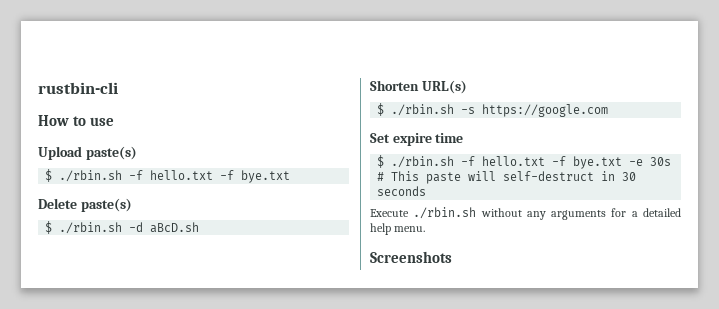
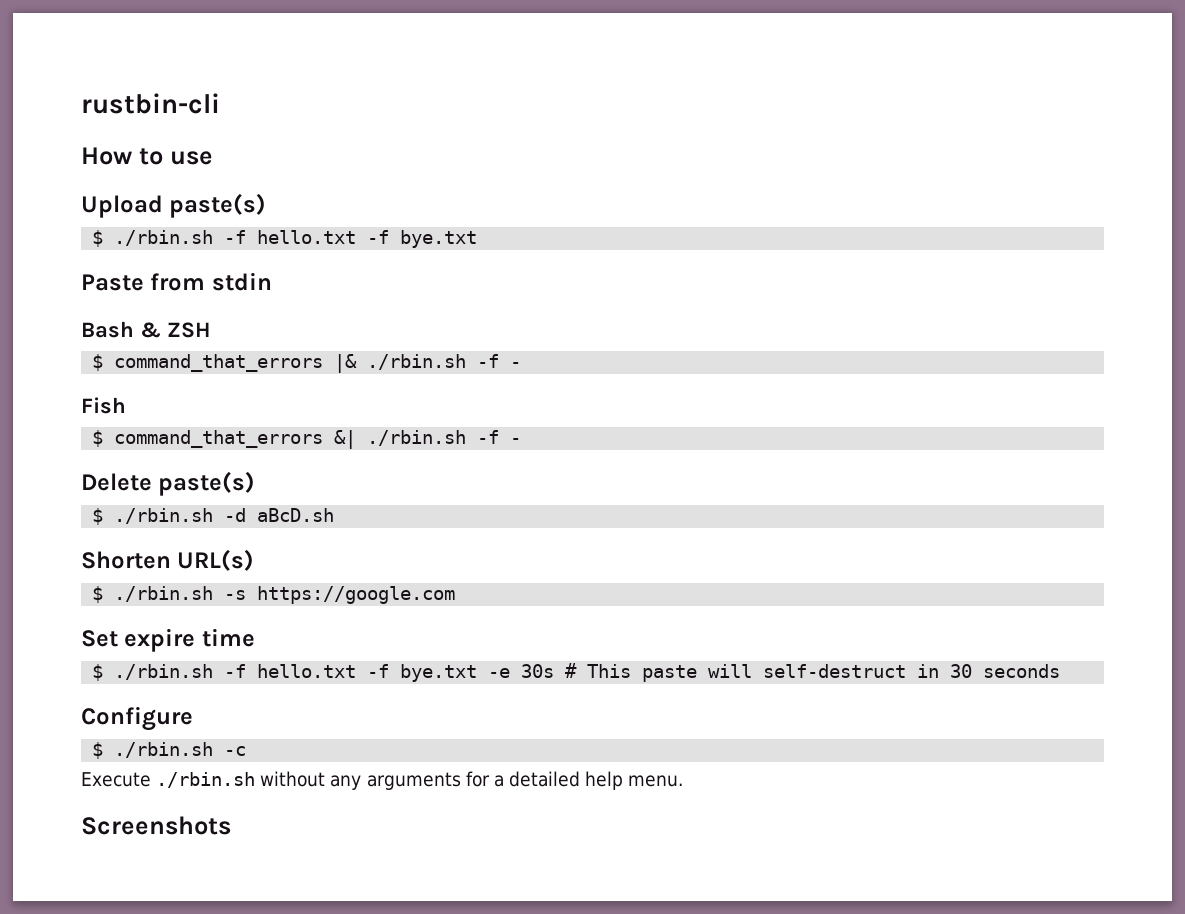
(291, 176) none -> [81,272,272,291] [81,321,211,338] [92,354,522,373] [81,397,126,414] [92,430,522,449] // Paste from stdin // Bash & ZSH // $ command_that_errors |& ./rbin.sh -f - // Fish // $ command_that_errors &| ./rbin.sh -f -
(427, 191) none -> [81,706,193,731] [92,742,247,759] // Configure // $ ./rbin.sh -c

